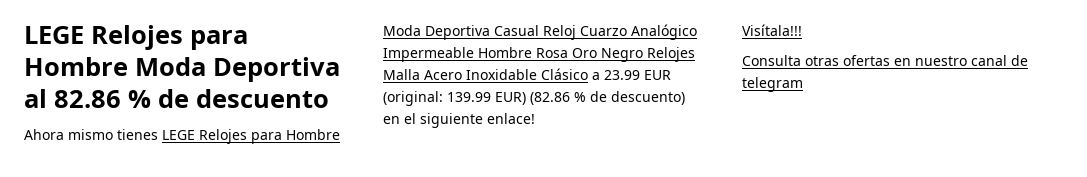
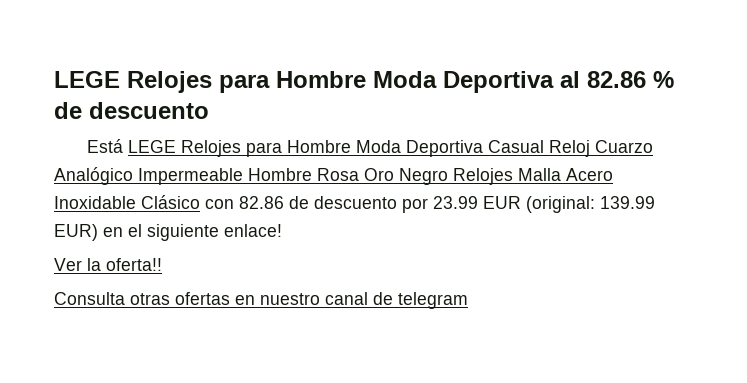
[24,129,158,140] Ahora mismo tienes -> [87,139,124,153] Está
[592,72,600,80] a -> [205,196,428,213] con 82.86 de descuento por
[530,91,685,105] (82.86 % de descuento) -> (98, 232) none
[742,24,802,36] Visítala!!! -> [54,258,162,271] Ver la oferta!!

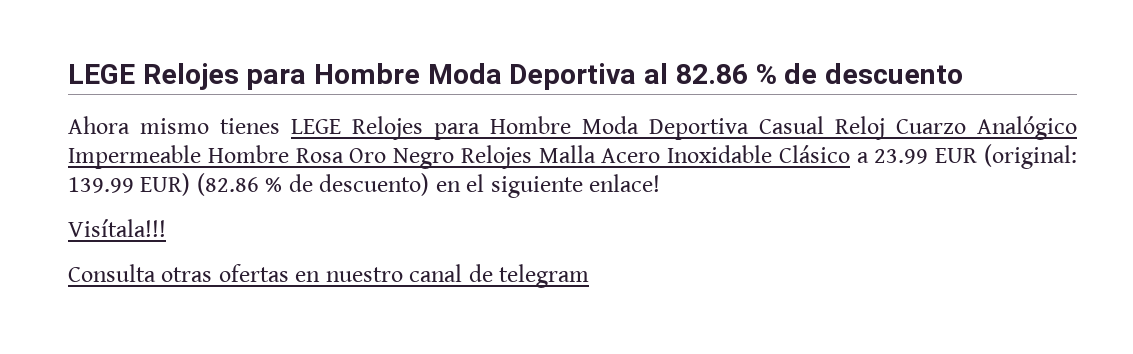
[87,139,124,153] Está -> [68,116,280,134] Ahora mismo tienes
[205,196,428,213] con 82.86 de descuento por -> [856,152,869,163] a
(98, 232) none -> [196,173,430,196] (82.86 % de descuento)
[54,258,162,271] Ver la oferta!! -> [68,219,166,237] Visítala!!!

